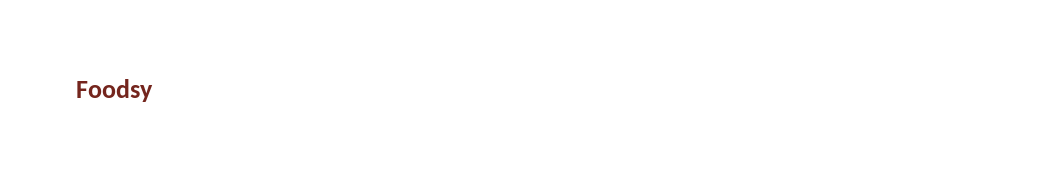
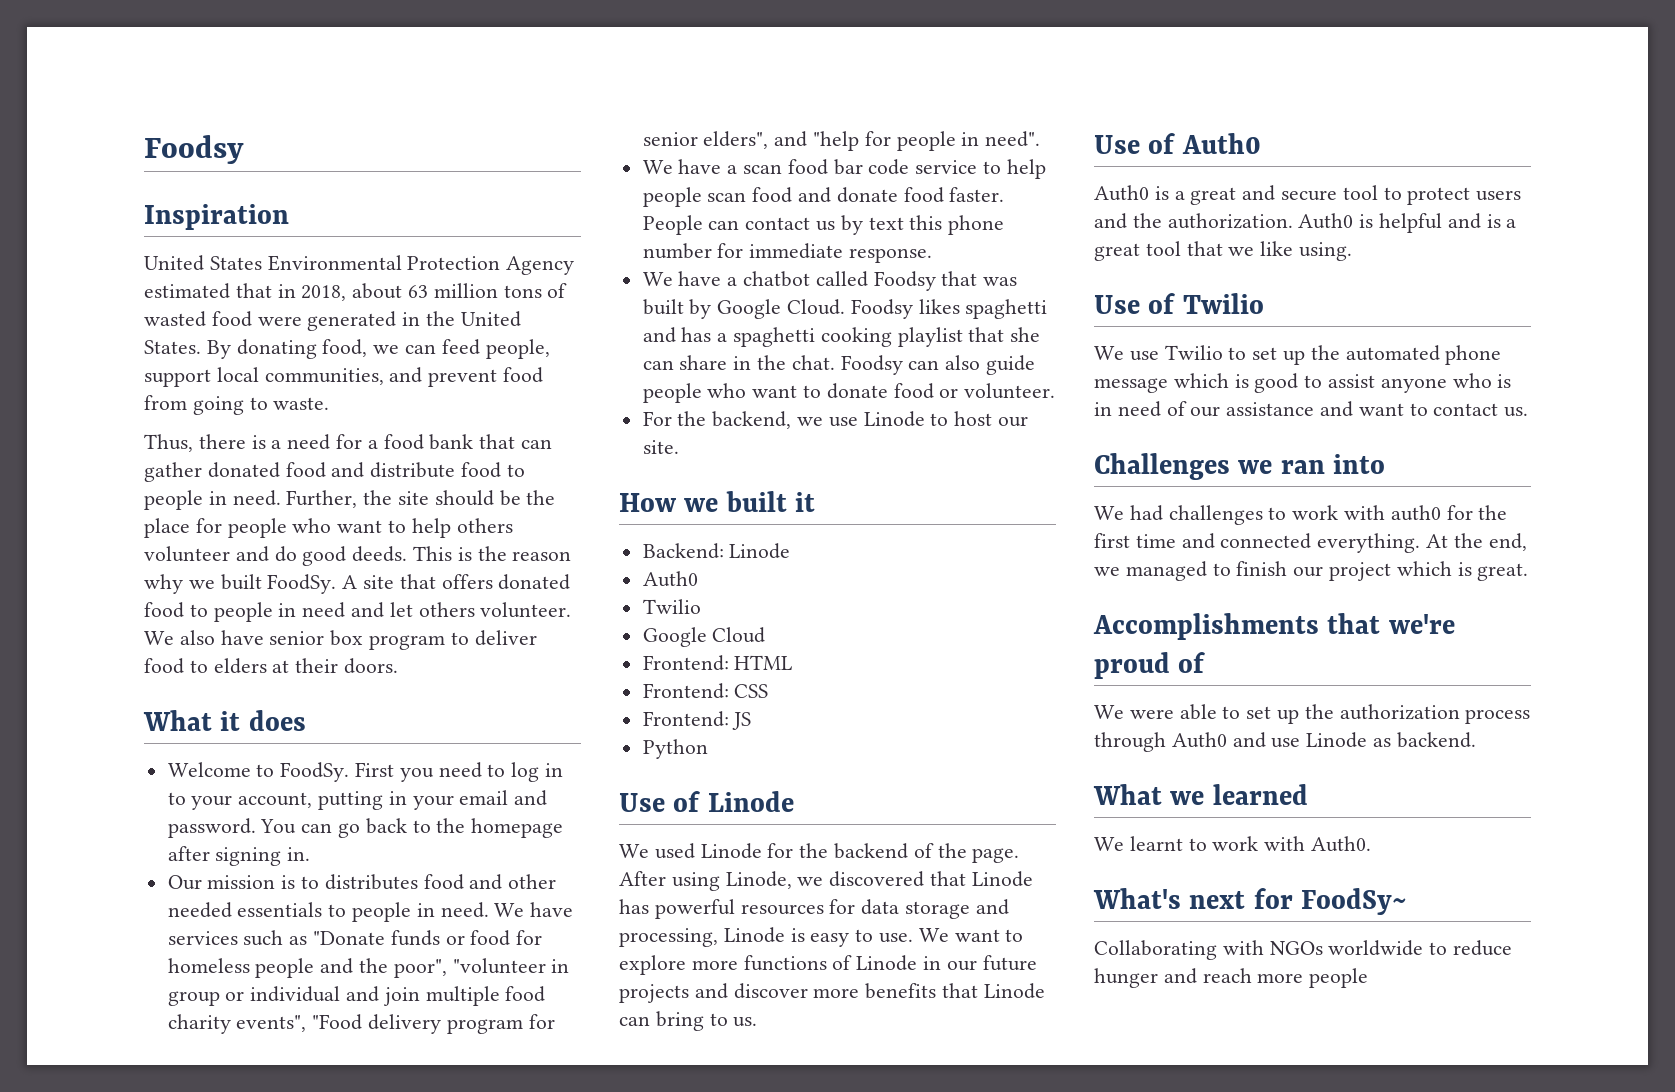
[76,79,153,102] Foodsy -> [144,135,244,164] [144,204,289,230] [144,255,575,275] [144,283,568,301] [144,311,521,331] [144,339,550,359] [144,367,544,387] [144,395,330,415] [144,434,553,452] [144,462,525,482] [144,490,556,510] [144,518,513,538] [144,546,572,566] [144,574,571,594] [144,602,572,622] [144,630,537,650] [144,658,399,674] [143,710,306,731] [167,762,564,782] [167,790,548,810] [167,818,564,838] [167,846,311,866] [167,874,557,890] [167,902,574,922] [167,930,543,946] [167,958,570,978] [167,986,546,1006] [167,1014,555,1034] [642,131,1041,151] [642,159,1046,179] [642,187,1005,207] [642,215,1005,235] [642,243,933,263] [642,271,1018,291] [642,299,1048,319] [642,327,1041,347] [642,355,1036,375] [642,383,1056,403] [642,411,1029,429] [642,440,679,454] [619,491,816,512] [642,543,791,559] [642,571,698,587] [642,599,701,614] [642,627,766,647] [642,655,793,671] [642,683,769,699] [642,711,752,730] [642,739,708,759] [619,791,794,812] [619,843,1020,863] [619,871,1033,891] [619,899,1009,919] [619,927,1024,947] [619,955,1037,975] [619,983,1045,1003] [619,1011,758,1031] [1094,133,1261,154] [1094,185,1522,205] [1094,213,1517,233] [1094,241,1353,261] [1094,293,1264,314] [1094,345,1502,365] [1094,373,1512,393] [1094,401,1529,417] [1094,453,1386,480] [1094,505,1508,525] [1094,533,1527,553] [1094,561,1529,581] [1093,613,1455,640] [1094,652,1206,679] [1094,704,1531,724] [1094,732,1476,752] [1093,784,1308,805] [1094,836,1372,852] [1093,888,1408,915] [1094,940,1513,960] [1094,968,1369,988] Foodsy // Inspiration // United States Environmental Protection Agency estimated that in 2018, about 63 million tons of wasted food were generated in the United States. By donating food, we can feed people, support local communities, and prevent food from going to waste. // Thus, there is a need for a food bank that can gather donated food and distribute food to people in need. Further, the site should be the place for people who want to help others volunteer and do good deeds. This is the reason why we built FoodSy. A site that offers donated food to people in need and let others volunteer. We also have senior box program to deliver food to elders at their doors. // What it does // Welcome to FoodSy. First you need to log in to your account, putting in your email and password. You can go back to the homepage after signing in. // Our mission is to distributes food and other needed essentials to people in need. We have services such as "Donate funds or food for homeless people and the poor", "volunteer in group or individual and join multiple food charity events", "Food delivery program for senior elders", and "help for people in need". // We have a scan food bar code service to help people scan food and donate food faster. People can contact us by text this phone number for immediate response. // We have a chatbot called Foodsy that was built by Google Cloud. Foodsy likes spaghetti and has a spaghetti cooking playlist that she can share in the chat. Foodsy can also guide people who want to donate food or volunteer. // For the backend, we use Linode to host our site. // How we built it // Backend: Linode // Auth0 // Twilio // Google Cloud // Frontend: HTML // Frontend: CSS // Frontend: JS // Python // Use of Linode // We used Linode for the backend of the page. After using Linode, we discovered that Linode has powerful resources for data storage and processing, Linode is easy to use. We want to explore more functions of Linode in our future projects and discover more benefits that Linode can bring to us. // Use of Auth0 // Auth0 is a great and secure tool to protect users and the authorization. Auth0 is helpful and is a great tool that we like using. // Use of Twilio // We use Twilio to set up the automated phone message which is good to assist anyone who is in need of our assistance and want to contact us. // Challenges we ran into // We had challenges to work with auth0 for the first time and connected everything. At the end, we managed to finish our project which is great. // Accomplishments that we're proud of // We were able to set up the authorization process through Auth0 and use Linode as backend. // What we learned // We learnt to work with Auth0. // What's next for FoodSy~ // Collaborating with NGOs worldwide to reduce hunger and reach more people

